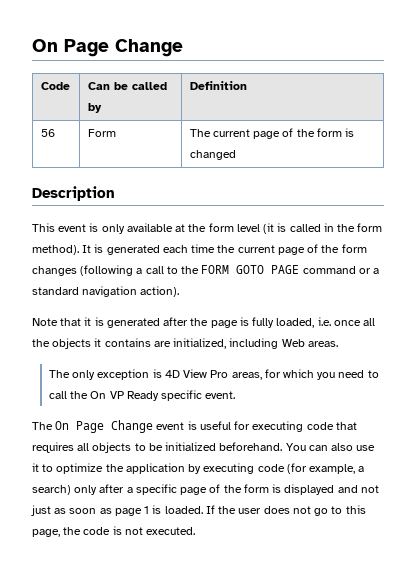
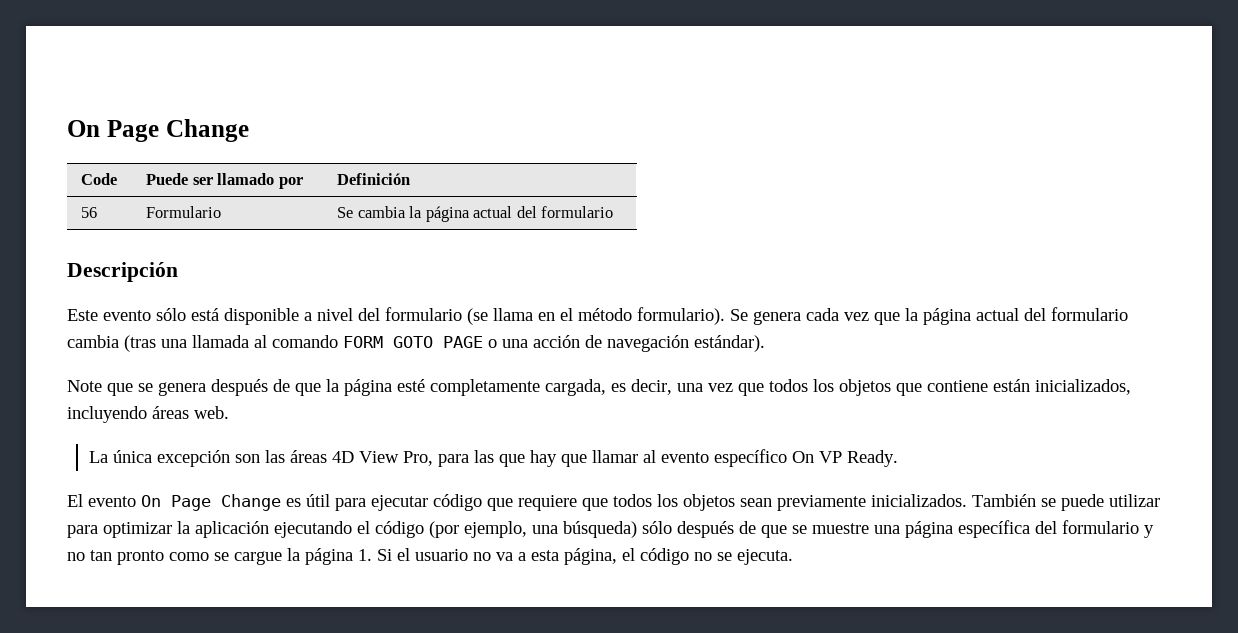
[87,82,167,90] [87,103,102,113] [189,81,247,90] [40,129,55,137] [87,129,116,137] [189,128,354,139] [189,150,236,160] [32,186,115,201] [32,223,383,234] [32,244,367,255] [32,265,380,276] [32,286,180,297] [32,317,376,328] [32,338,338,349] [48,369,379,380] [48,390,236,401] [32,420,357,433] [32,442,376,453] [32,463,365,474] [32,484,379,495] [31,505,366,516] [32,526,196,537] Can be called by | Definition // 56 | Form | The current page of the form is changed // Description // This event is only available at the form level (it is called in the form method). It is generated each time the current page of the form changes (following a call to the FORM GOTO PAGE command or a standard navigation action). // Note that it is generated after the page is fully loaded, i.e. once all the objects it contains are initialized, including Web areas. // The only exception is 4D View Pro areas, for which you need to call the On VP Ready specific event. // The On Page Change event is useful for executing code that requires all objects to be initialized beforehand. You can also use it to optimize the application by executing code (for example, a search) only after a specific page of the form is displayed and not just as soon as page 1 is loaded. If the user does not go to this page, the code is not executed. -> [146,173,303,189] [337,173,411,185] [81,207,98,218] [146,206,222,218] [337,206,614,222] [67,262,178,282] [67,307,1128,325] [67,335,765,352] [67,379,1131,396] [67,406,229,423] [88,449,898,467] [67,494,1160,511] [67,520,1154,538] [67,548,793,565] Puede ser llamado por | Definición // 56 | Formulario | Se cambia la página actual del formulario // Descripción // Este evento sólo está disponible a nivel del formulario (se llama en el método formulario). Se genera cada vez que la página actual del formulario cambia (tras una llamada al comando FORM GOTO PAGE o una acción de navegación estándar). // Note que se genera después de que la página esté completamente cargada, es decir, una vez que todos los objetos que contiene están inicializados, incluyendo áreas web. // La única excepción son las áreas 4D View Pro, para las que hay que llamar al evento específico On VP Ready. // El evento On Page Change es útil para ejecutar código que requiere que todos los objetos sean previamente inicializados. También se puede utilizar para optimizar la aplicación ejecutando el código (por ejemplo, una búsqueda) sólo después de que se muestre una página específica del formulario y no tan pronto como se cargue la página 1. Si el usuario no va a esta página, el código no se ejecuta.

